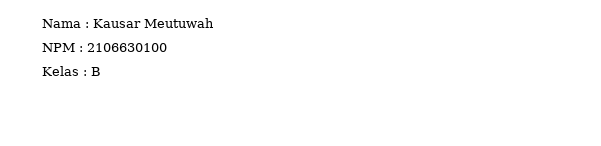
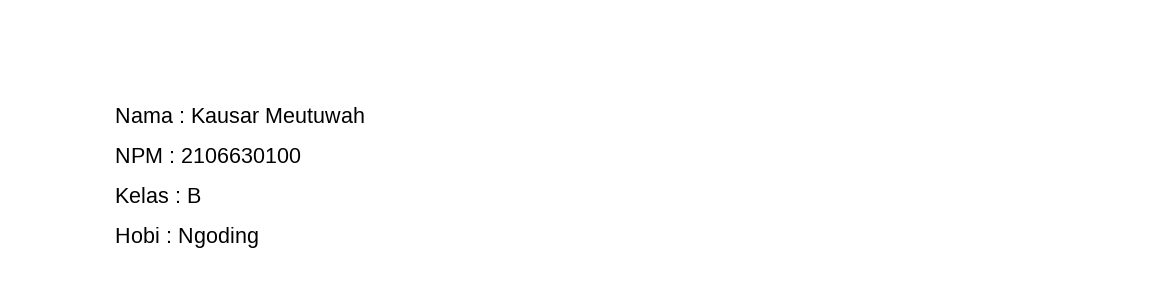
(101, 71) none -> [115,227,259,248] // Hobi : Ngoding

